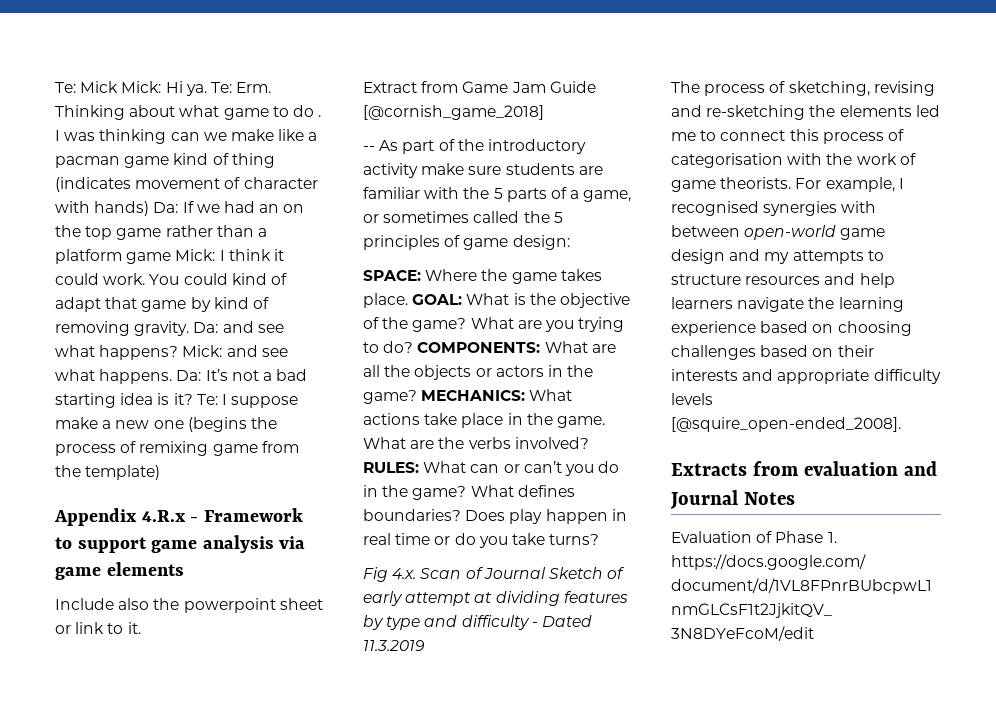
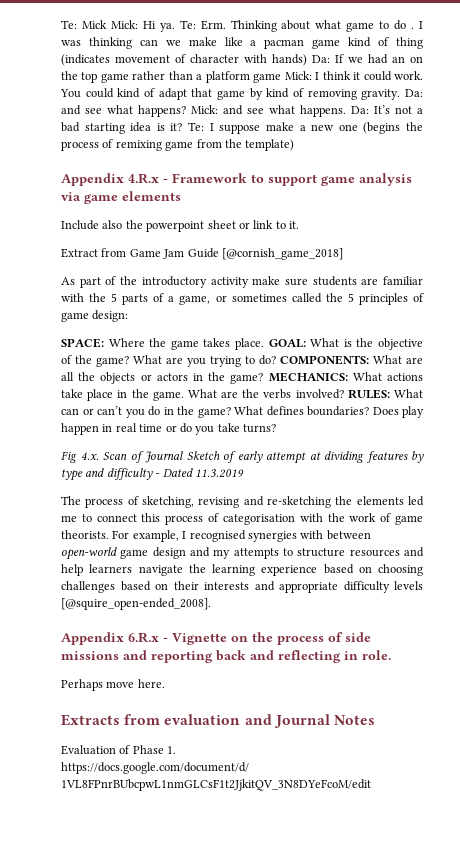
[363,146,375,151] -- -> (343, 254) none
(901, 424) none -> [61,632,371,645] [61,650,391,663] [61,679,165,691] // Appendix 6.R.x - Vignette on the process of side missions and reporting back and reflecting in role. // Perhaps move here.

